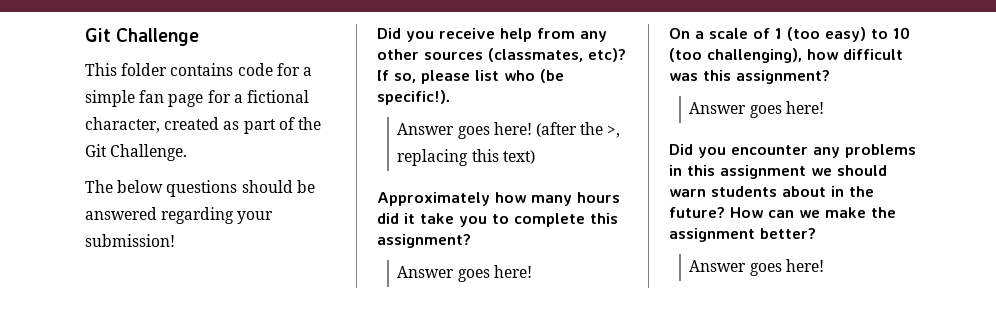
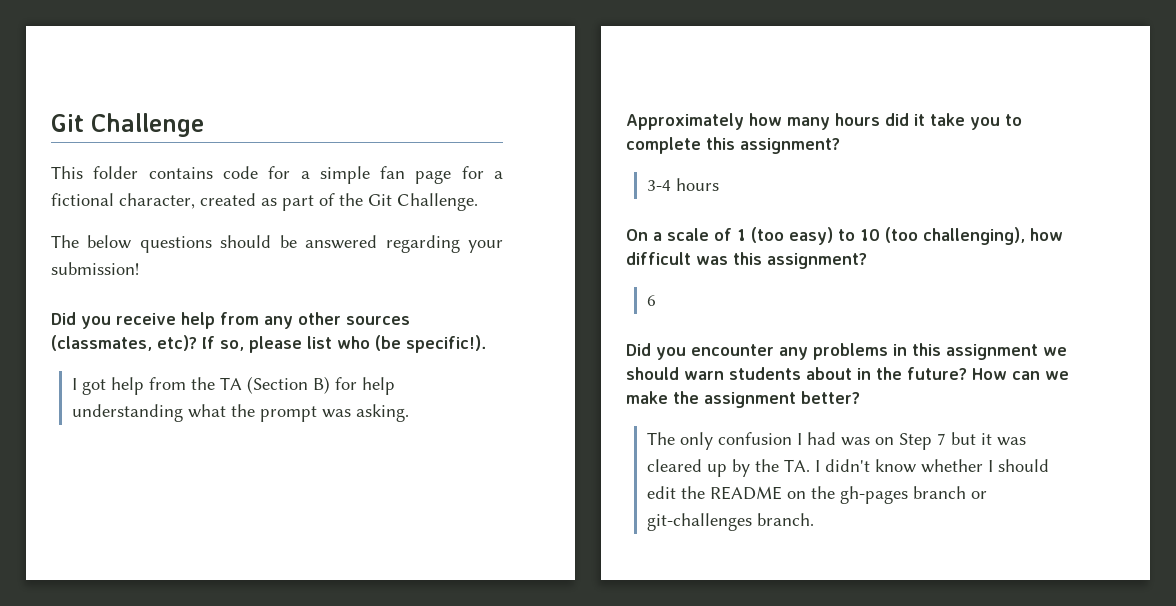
[397,122,621,139] [397,149,535,166] Answer goes here! (after the >, replacing this text) -> [72,376,396,395] [72,404,410,422] I got help from the TA (Section B) for help understanding what the prompt was asking.
[397,265,532,282] Answer goes here! -> [647,178,720,191] 3-4 hours
[689,101,824,118] Answer goes here! -> [647,295,657,306] 6
[689,259,824,276] Answer goes here! -> [647,432,1027,450] [647,459,1050,477] [647,486,988,504] [647,513,815,531] The only confusion I had was on Step 7 but it was cleared up by the TA. I didn't know whether I should edit the README on the gh-pages branch or git-challenges branch.

